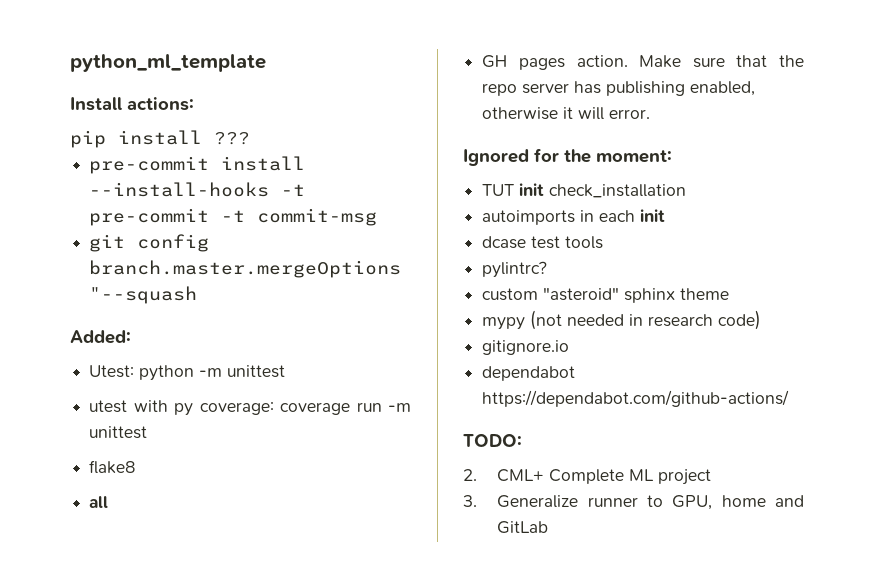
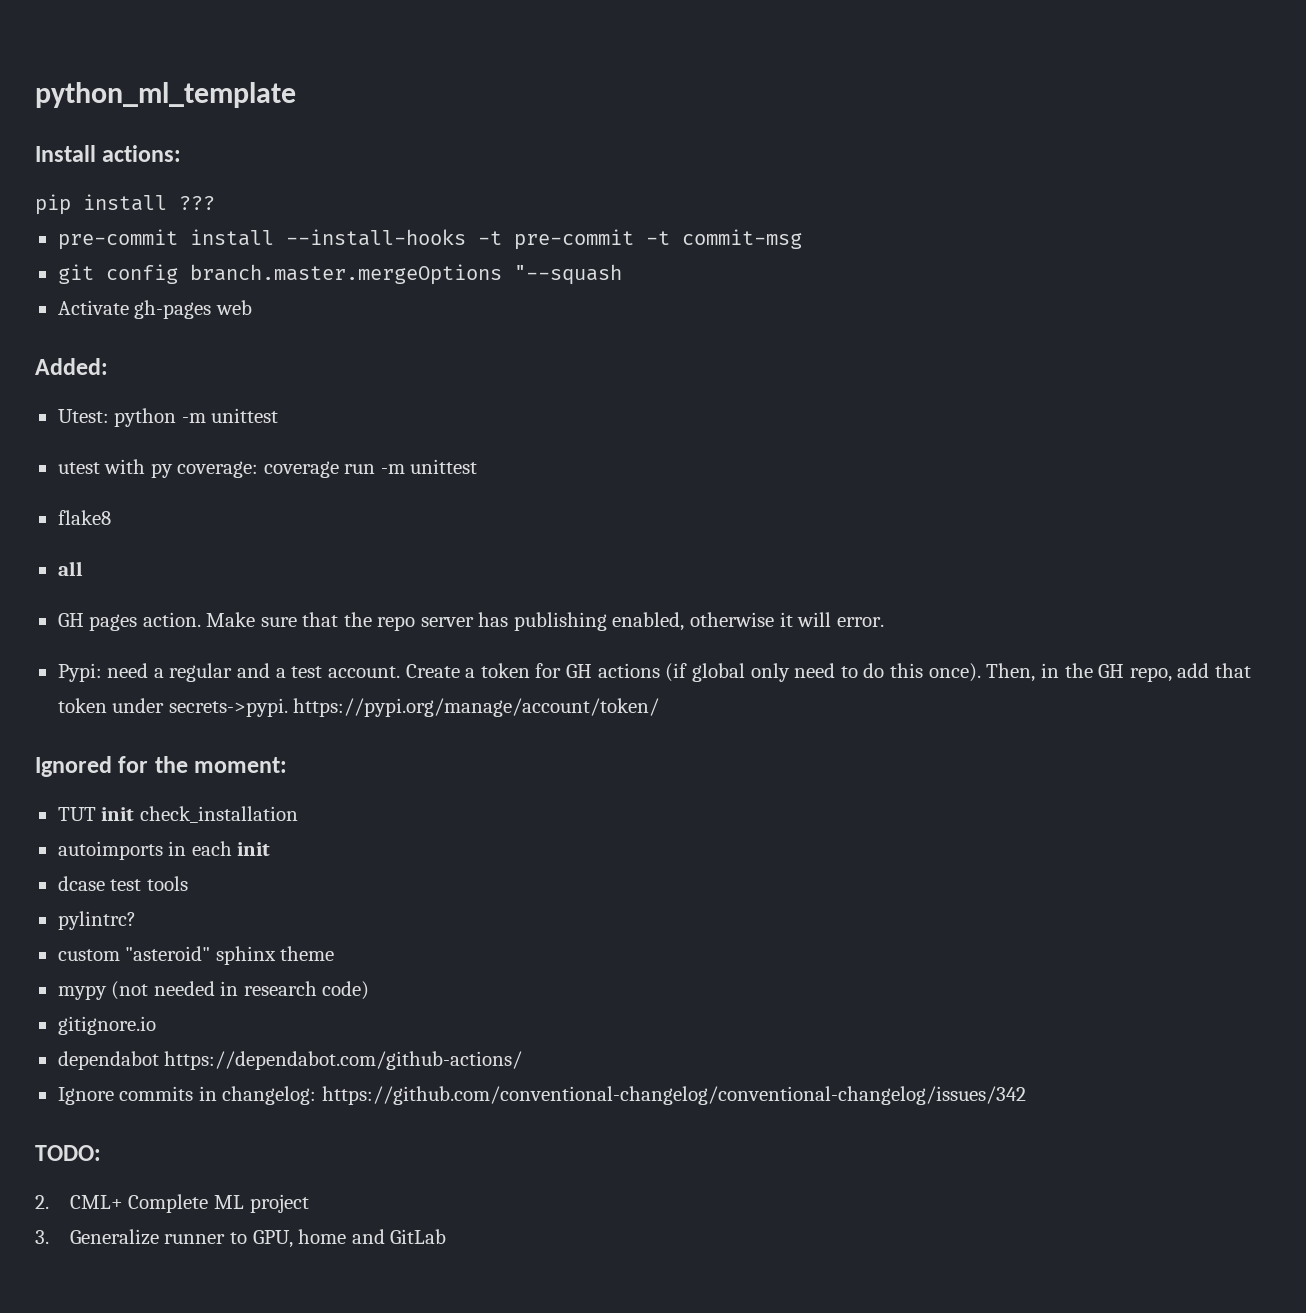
(198, 295) none -> [57,300,252,319] // Activate gh-pages web
(651, 114) none -> [57,663,1252,682] [57,698,660,717] // Pypi: need a regular and a test account. Create a token for GH actions (if global only need to do this once). Then, in the GH repo, add that token under secrets->pypi. https://pypi.org/manage/account/token/
(790, 398) none -> [57,1086,1026,1105] // Ignore commits in changelog: https://github.com/conventional-changelog/conventional-changelog/issues/342

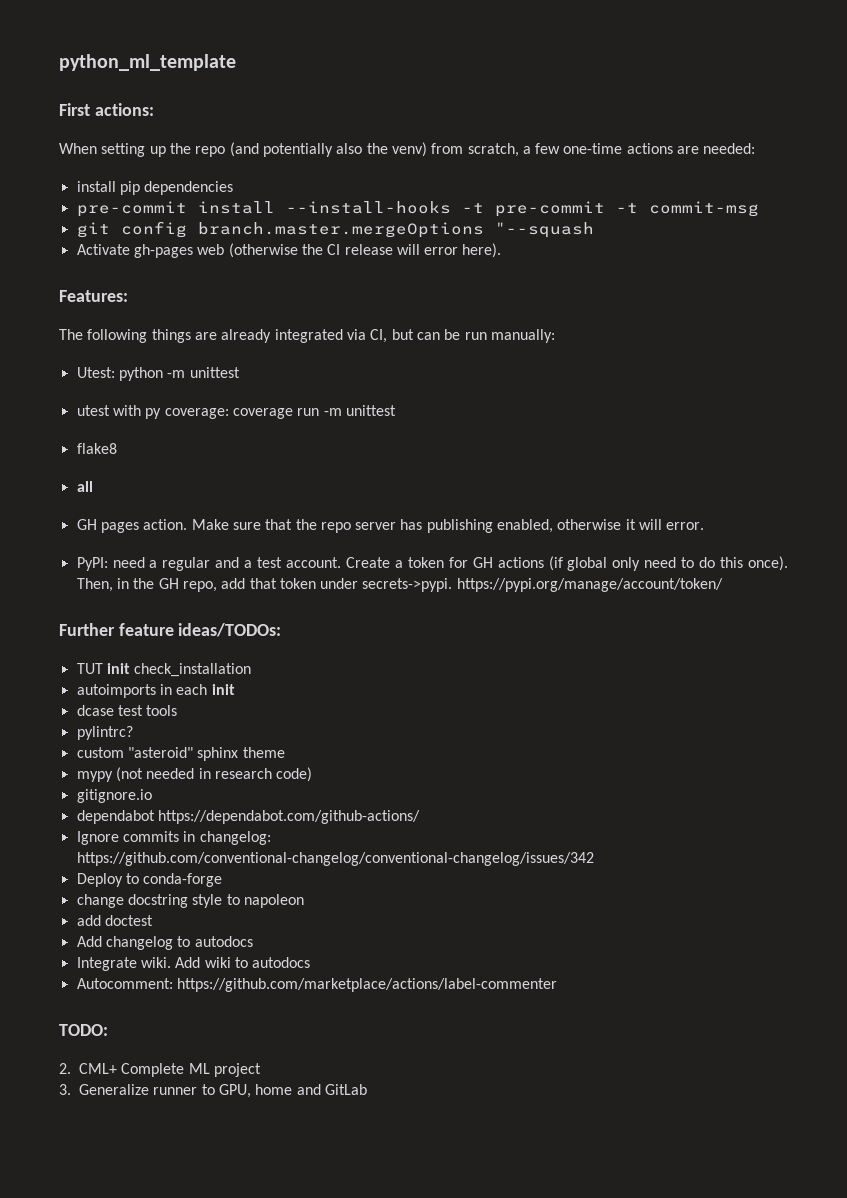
[35,145,96,162] Install -> [59,103,90,116] First
[35,194,215,215] pip install ??? -> [59,142,756,157] [76,181,234,195] When setting up the repo (and potentially also the venv) from scratch, a few one-time actions are needed: // install pip dependencies
[35,358,108,375] // Added: -> [228,243,502,258] [59,290,128,302] [59,329,555,343] (otherwise the CI release will error here). // Features: // The following things are already integrated via CI, but can be run manually:
[57,663,102,682] Pypi: -> [76,557,108,571] PyPI:
[35,756,288,777] Ignored for the moment: -> [59,623,282,637] Further feature ideas/TODOs:
(1026, 1095) none -> [76,873,223,887] [76,894,304,908] [76,915,153,926] [76,936,253,950] [76,957,311,971] [76,978,557,992] // Deploy to conda-forge // change docstring style to napoleon // add doctest // Add changelog to autodocs // Integrate wiki. Add wiki to autodocs // Autocomment: https://github.com/marketplace/actions/label-commenter

